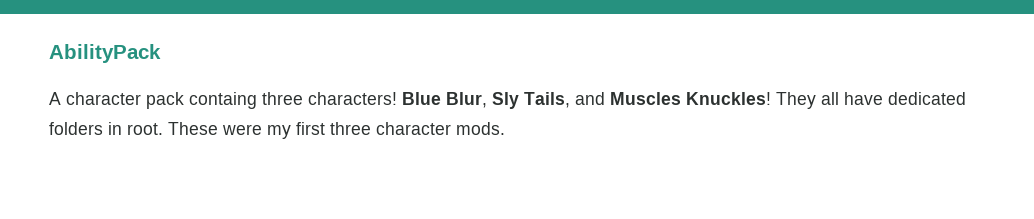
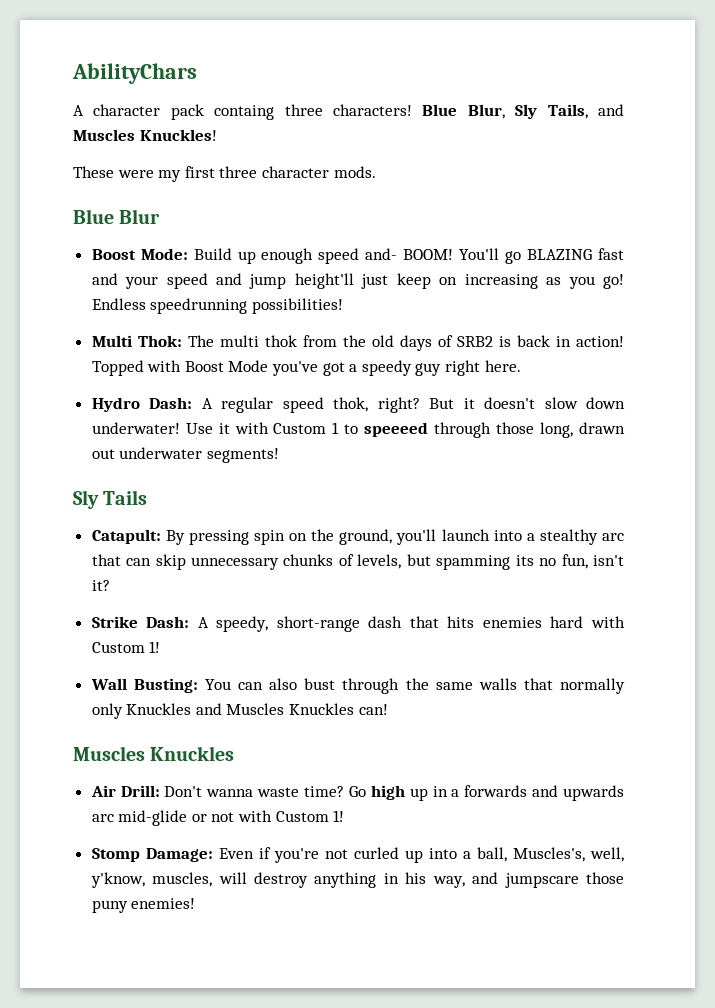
[49,44,161,63] AbilityPack -> [72,63,197,84] AbilityChars
[776,92,966,109] [49,122,163,135] They all have dedicated folders in root. -> (217, 135) //
(505, 128) none -> [73,209,161,224] [91,248,624,264] [91,273,624,289] [91,298,343,314] [91,335,624,351] [91,360,521,376] [91,397,625,413] [91,422,625,438] [91,447,279,463] [73,490,148,509] [91,529,624,545] [91,554,624,570] [91,580,110,591] [91,616,625,632] [91,641,161,653] [90,678,625,694] [91,703,388,719] [73,746,235,761] [90,785,624,801] [91,810,345,826] [91,847,624,863] [90,872,624,888] [91,898,196,913] // Blue Blur // Boost Mode: Build up enough speed and- BOOM! You'll go BLAZING fast and your speed and jump height'll just keep on increasing as you go! Endless speedrunning possibilities! // Multi Thok: The multi thok from the old days of SRB2 is back in action! Topped with Boost Mode you've got a speedy guy right here. // Hydro Dash: A regular speed thok, right? But it doesn't slow down underwater! Use it with Custom 1 to speeeed through those long, drawn out underwater segments! // Sly Tails // Catapult: By pressing spin on the ground, you'll launch into a stealthy arc that can skip unnecessary chunks of levels, but spamming its no fun, isn't it? // Strike Dash: A speedy, short-range dash that hits enemies hard with Custom 1! // Wall Busting: You can also bust through the same walls that normally only Knuckles and Muscles Knuckles can! // Muscles Knuckles // Air Drill: Don't wanna waste time? Go high up in a forwards and upwards arc mid-glide or not with Custom 1! // Stomp Damage: Even if you're not curled up into a ball, Muscles's, well, y'know, muscles, will destroy anything in his way, and jumpscare those puny enemies!

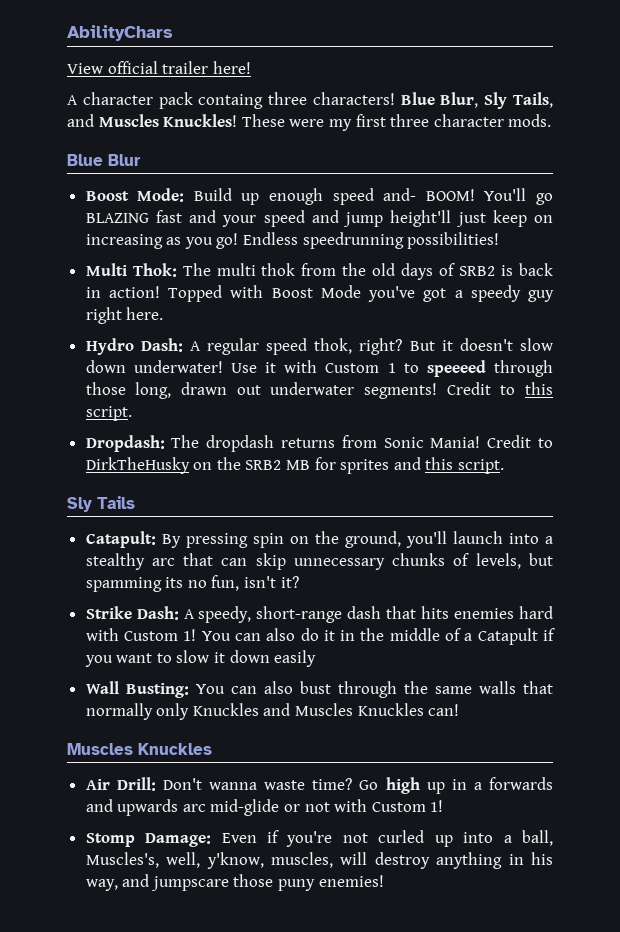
(197, 73) none -> [67,61,251,74] // View official trailer here!
(217, 135) // -> (238, 120) none
(279, 455) none -> [446,382,553,395] [85,406,132,421] [85,435,554,452] [85,457,505,474] Credit to this script. // Dropdash: The dropdash returns from Sonic Mania! Credit to DirkTheHusky on the SRB2 MB for sprites and this script.
(161, 647) none -> [201,628,556,645] [84,650,317,667] You can also do it in the middle of a Catapult if you want to slow it down easily

